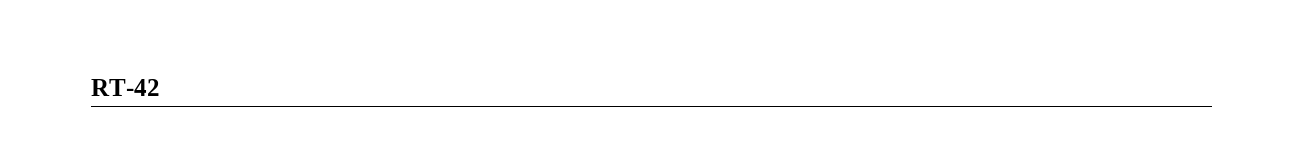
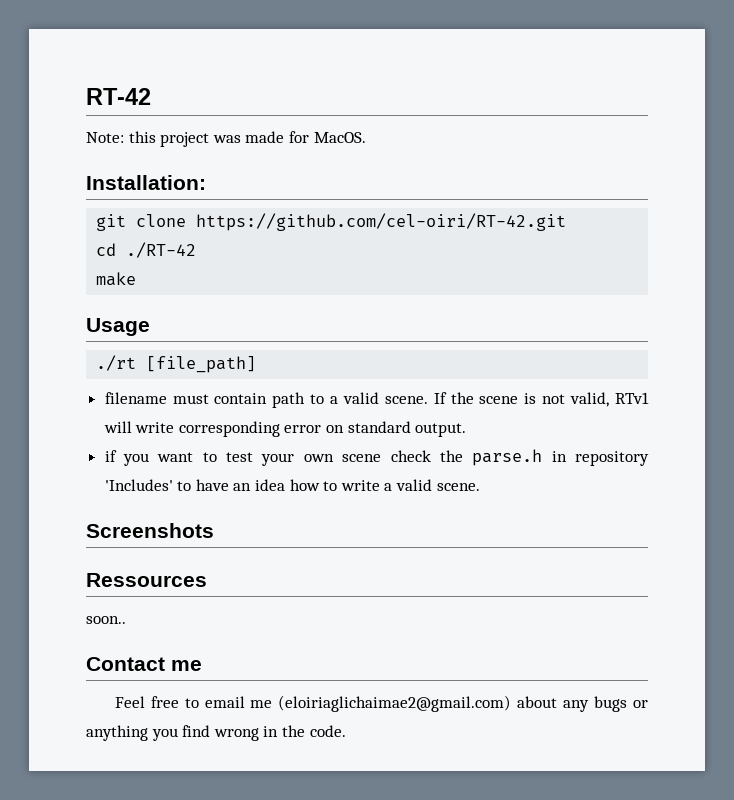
(160, 87) none -> [86,131,366,147] [86,175,206,190] [96,213,567,231] [96,242,197,258] [96,272,137,286] [86,318,150,336] [96,355,257,373] [104,392,649,408] [103,421,467,437] [104,449,649,466] [104,479,480,491] [86,523,214,538] [86,573,207,587] [86,616,126,624] [86,657,202,671] [114,695,648,712] [86,725,346,741] // Note: this project was made for MacOS. // Installation: // git clone https://github.com/cel-oiri/RT-42.git // cd ./RT-42 // make // Usage // ./rt [file_path] // filename must contain path to a valid scene. If the scene is not valid, RTv1 will write corresponding error on standard output. // if you want to test your own scene check the parse.h in repository 'Includes' to have an idea how to write a valid scene. // Screenshots // Ressources // soon.. // Contact me // Feel free to email me (eloiriaglichaimae2@gmail.com) about any bugs or anything you find wrong in the code.

